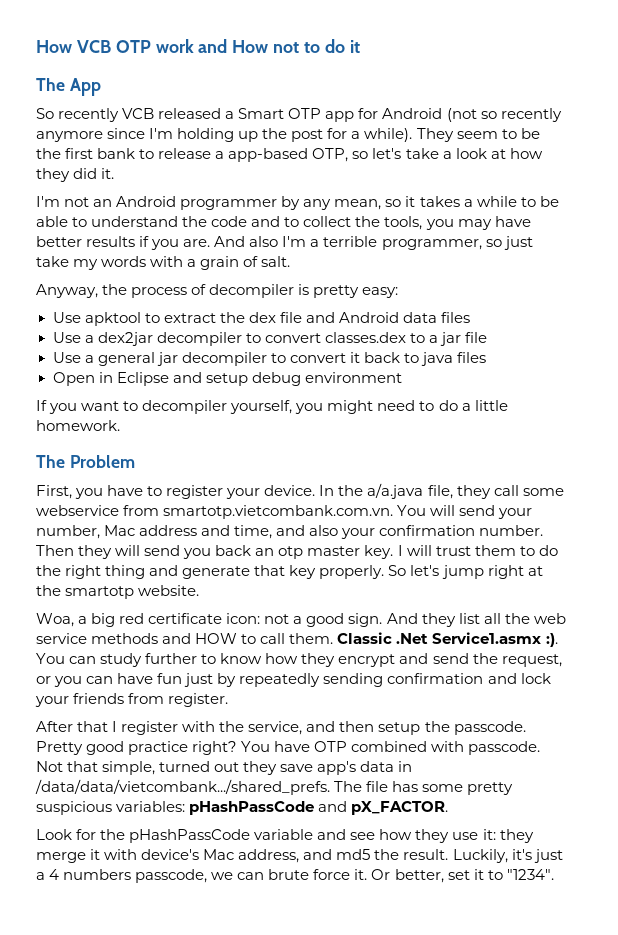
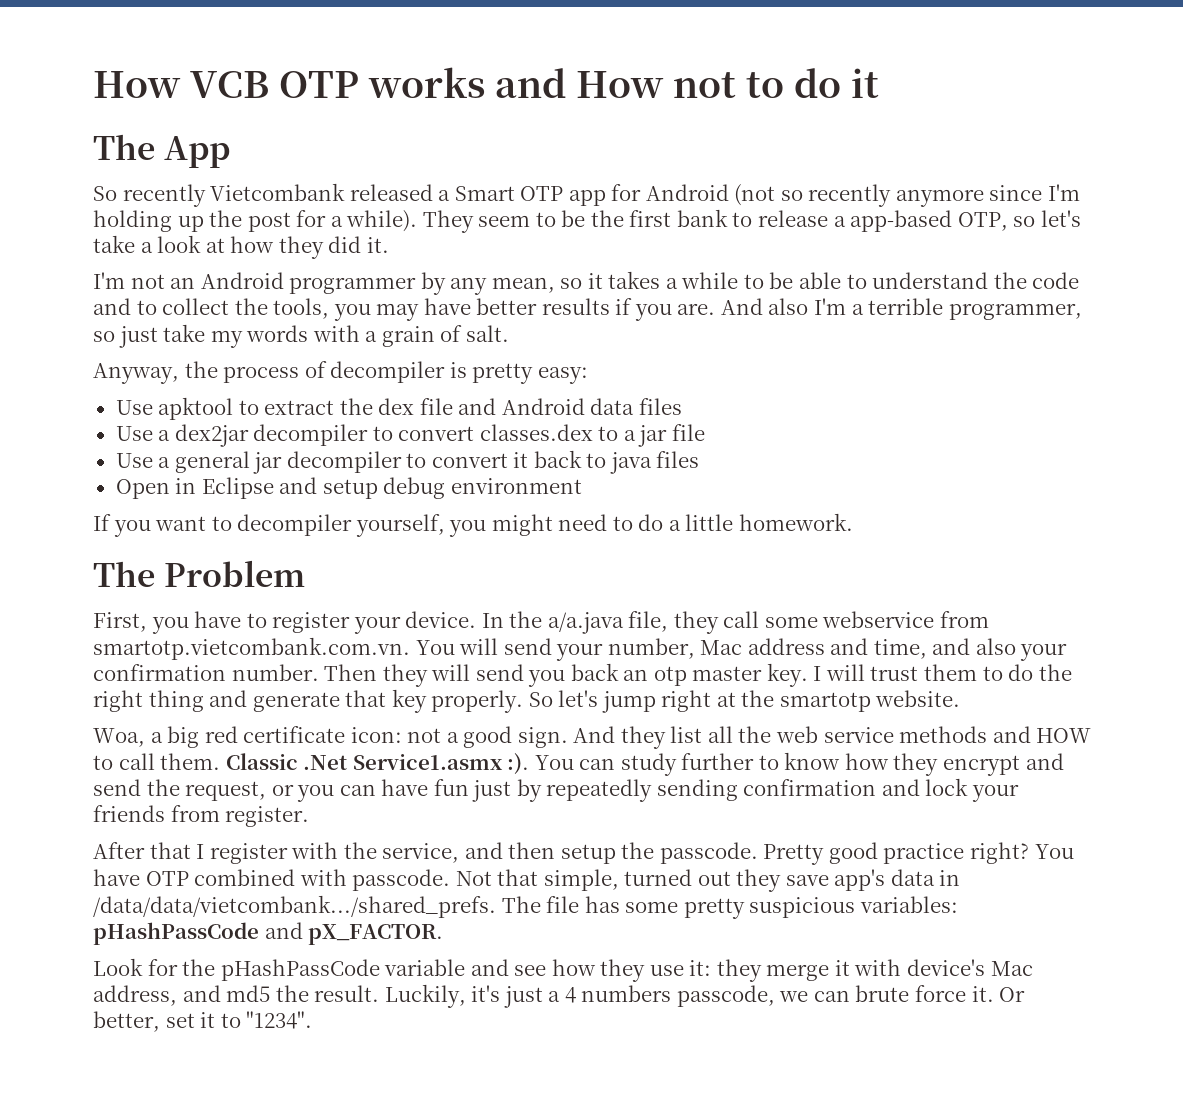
[155,39,194,53] work -> [367,67,485,98] works
[122,108,155,119] VCB -> [210,183,346,201] Vietcombank

